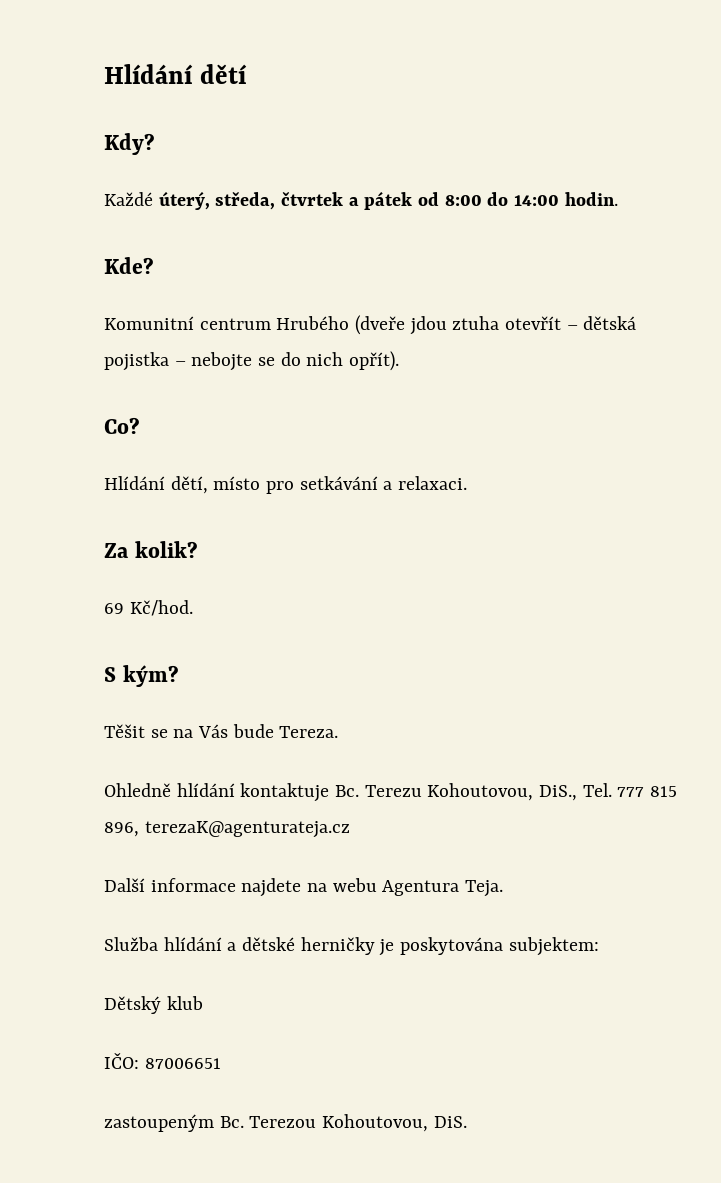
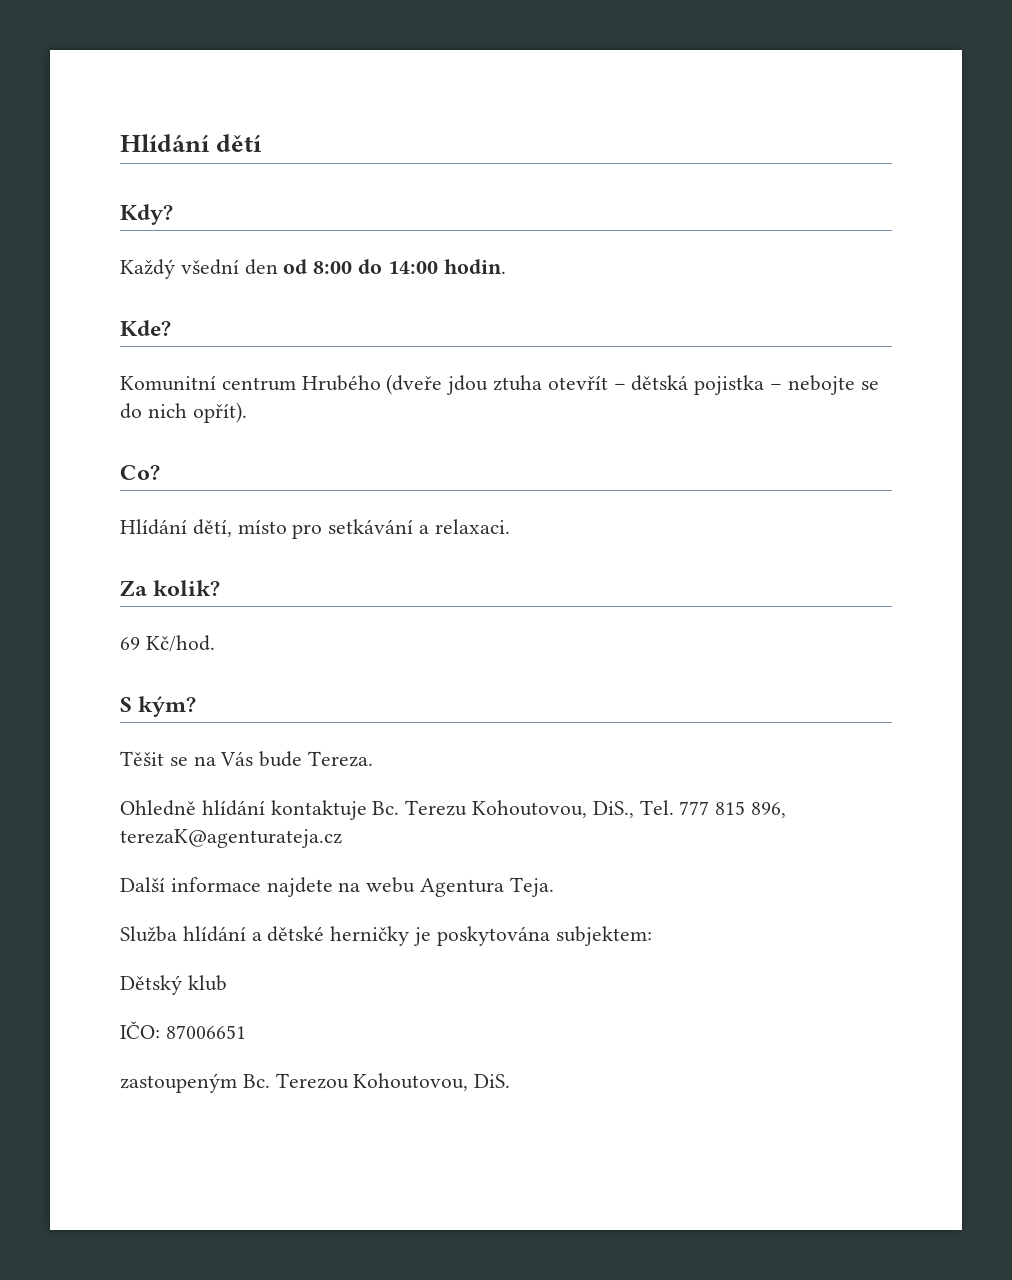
[104,191,413,210] Každé úterý, středa, čtvrtek a pátek -> [120,259,278,279] Každý všední den

